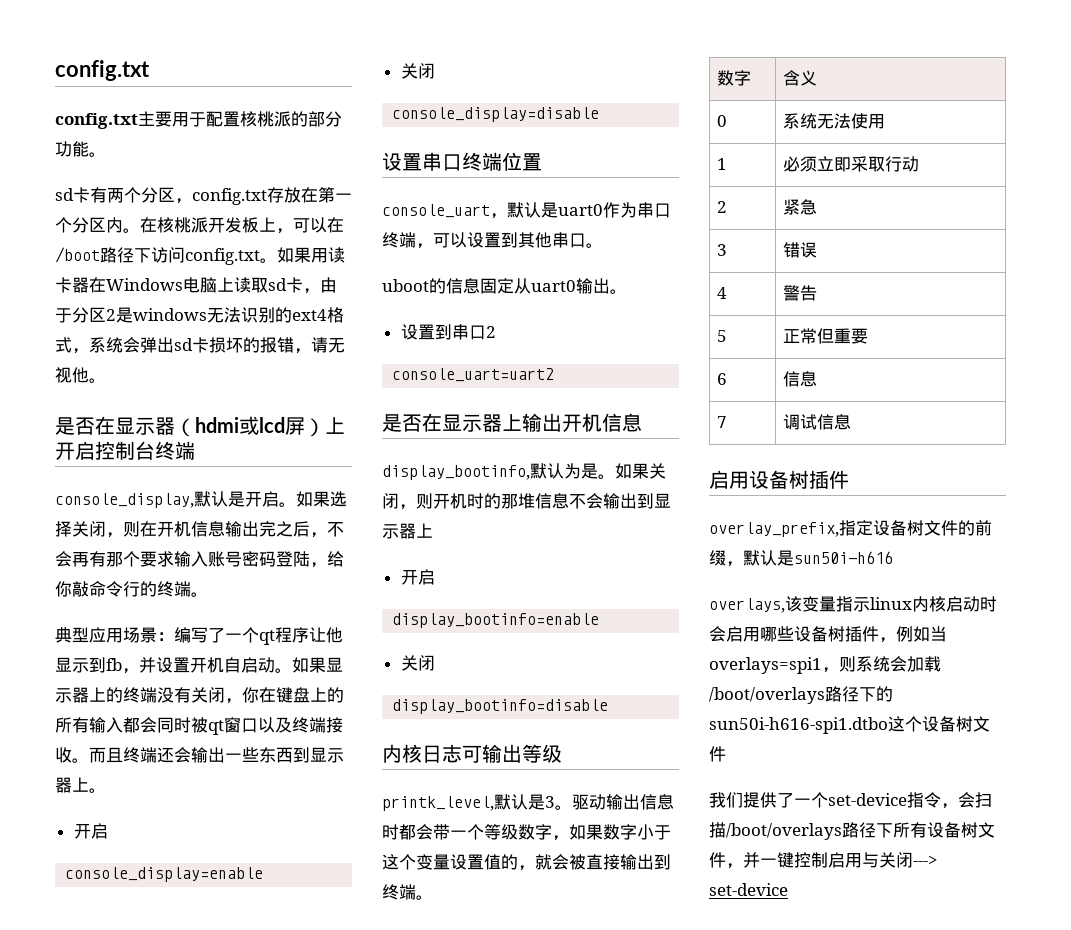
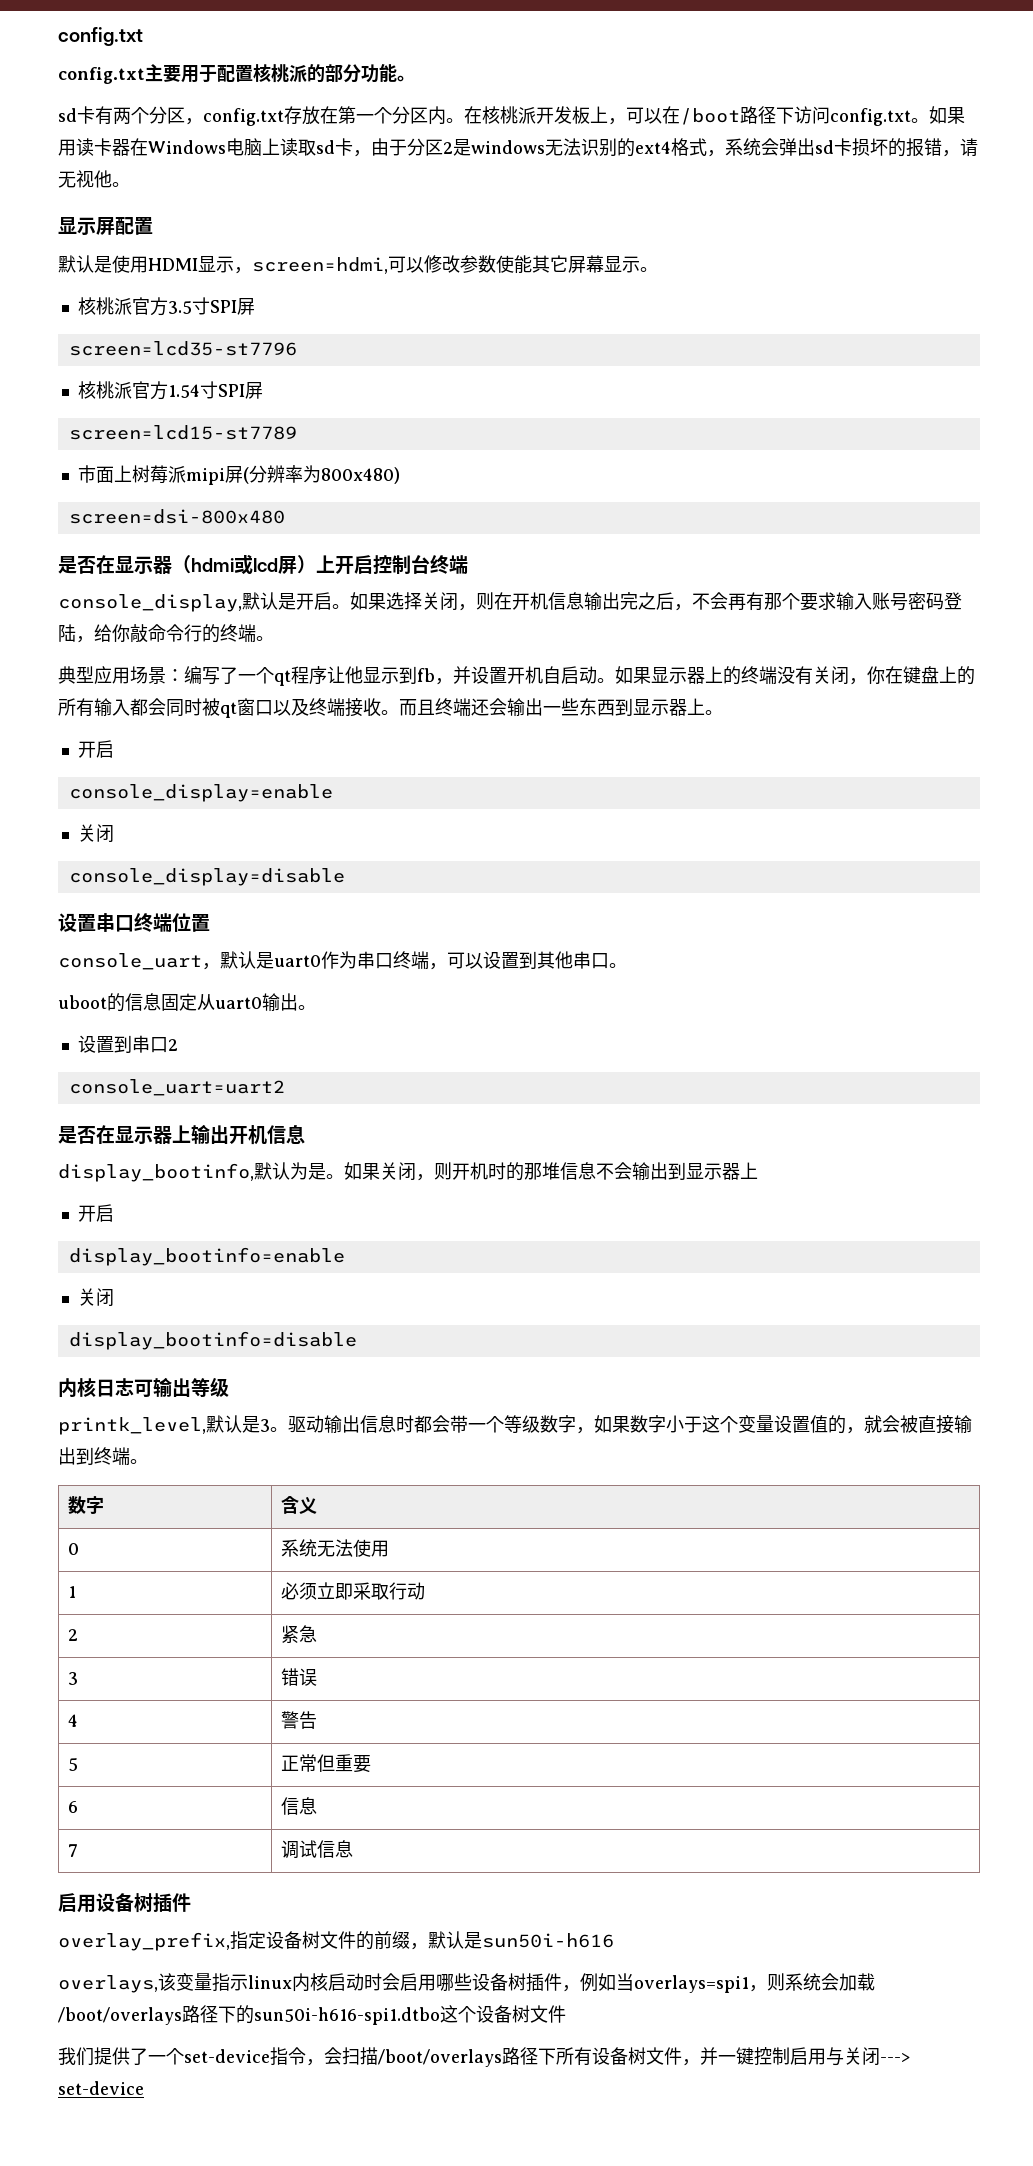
(106, 380) none -> [58,217,153,235] [58,255,658,274] [77,297,255,316] [68,341,297,356] [77,381,263,400] [68,425,297,440] [77,465,400,485] [68,509,285,524] // 显示屏配置 // 默认是使用HDMI显示，screen=hdmi,可以修改参数使能其它屏幕显示。 // 核桃派官方3.5寸SPI屏 // screen=lcd35-st7796 // 核桃派官方1.54寸SPI屏 // screen=lcd15-st7789 // 市面上树莓派mipi屏(分辨率为800x480) // screen=dsi-800x480

